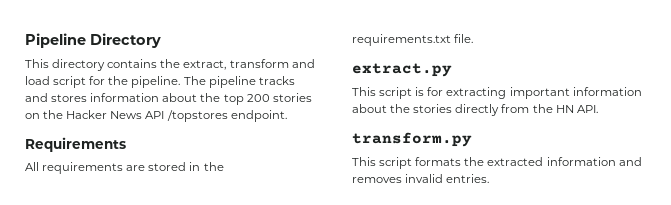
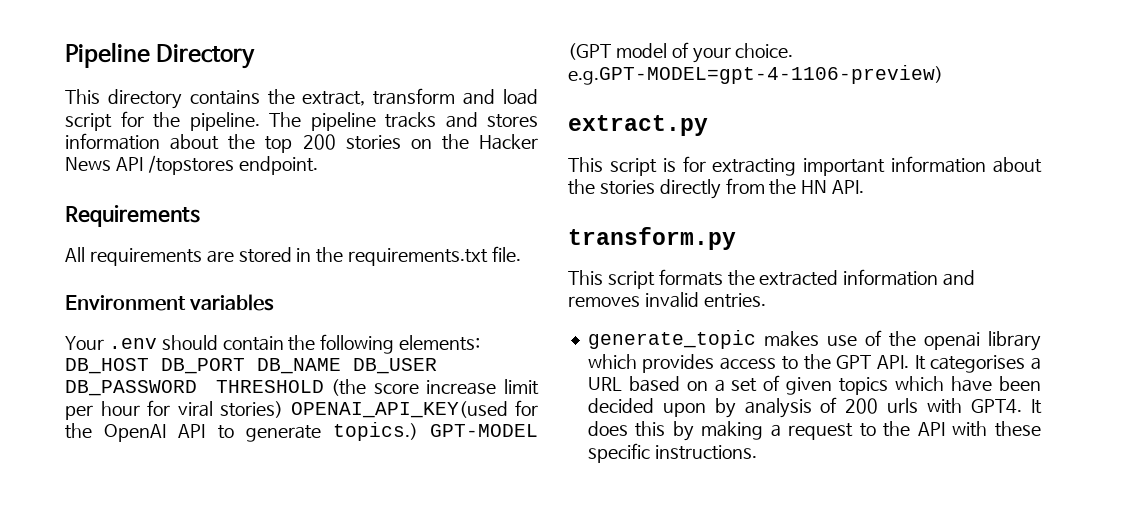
(474, 38) none -> [65,294,275,311] [65,334,481,354] [65,358,437,374] [65,379,540,396] [65,400,538,420] [65,422,538,442] [568,42,794,63] [568,65,943,85] // Environment variables // Your .env should contain the following elements: DB_HOST DB_PORT DB_NAME DB_USER DB_PASSWORD THRESHOLD (the score increase limit per hour for viral stories) OPENAI_API_KEY(used for the OpenAI API to generate topics.) GPT-MODEL (GPT model of your choice. e.g.GPT-MODEL=gpt-4-1106-preview)
(490, 178) none -> [587,330,1041,351] [587,354,1041,373] [587,375,1041,395] [587,397,1042,418] [587,421,1041,441] [587,443,757,463] // generate_topic makes use of the openai library which provides access to the GPT API. It categorises a URL based on a set of given topics which have been decided upon by analysis of 200 urls with GPT4. It does this by making a request to the API with these specific instructions.

